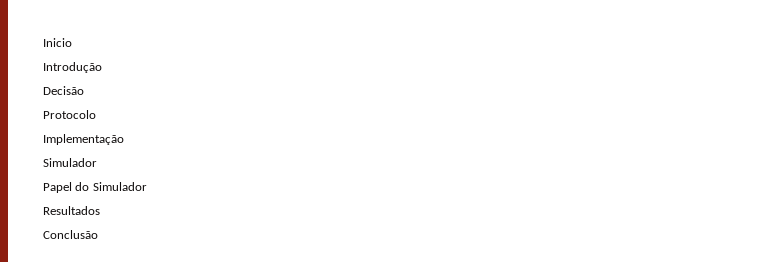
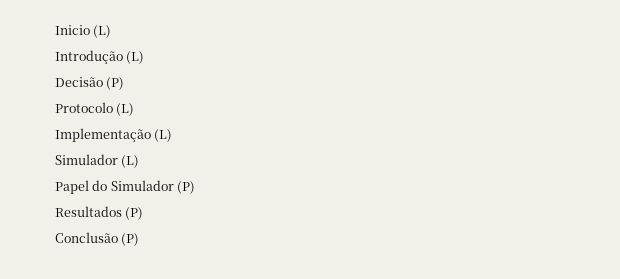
(72, 42) none -> [93,25,112,38] (L)
(102, 67) none -> [126,51,145,64] (L)
(84, 90) none -> [106,77,125,90] (P)
(96, 114) none -> [116,103,135,116] (L)
[43,158,97,167] // Simulador -> [154,129,173,142] [55,154,140,168] (L) // Simulador (L)
(147, 186) none -> [177,181,196,194] (P)
(100, 210) none -> [125,207,144,220] (P)
(98, 234) none -> [121,233,140,246] (P)

